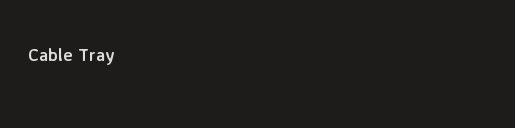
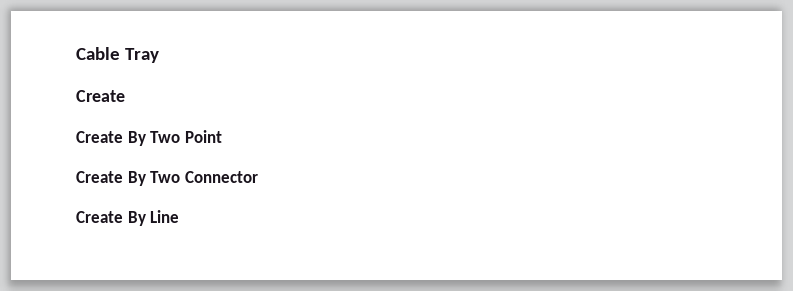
(115, 57) none -> [76,90,125,102] [76,130,222,146] [76,171,258,186] [76,210,180,226] // Create // Create By Two Point // Create By Two Connector // Create By Line

